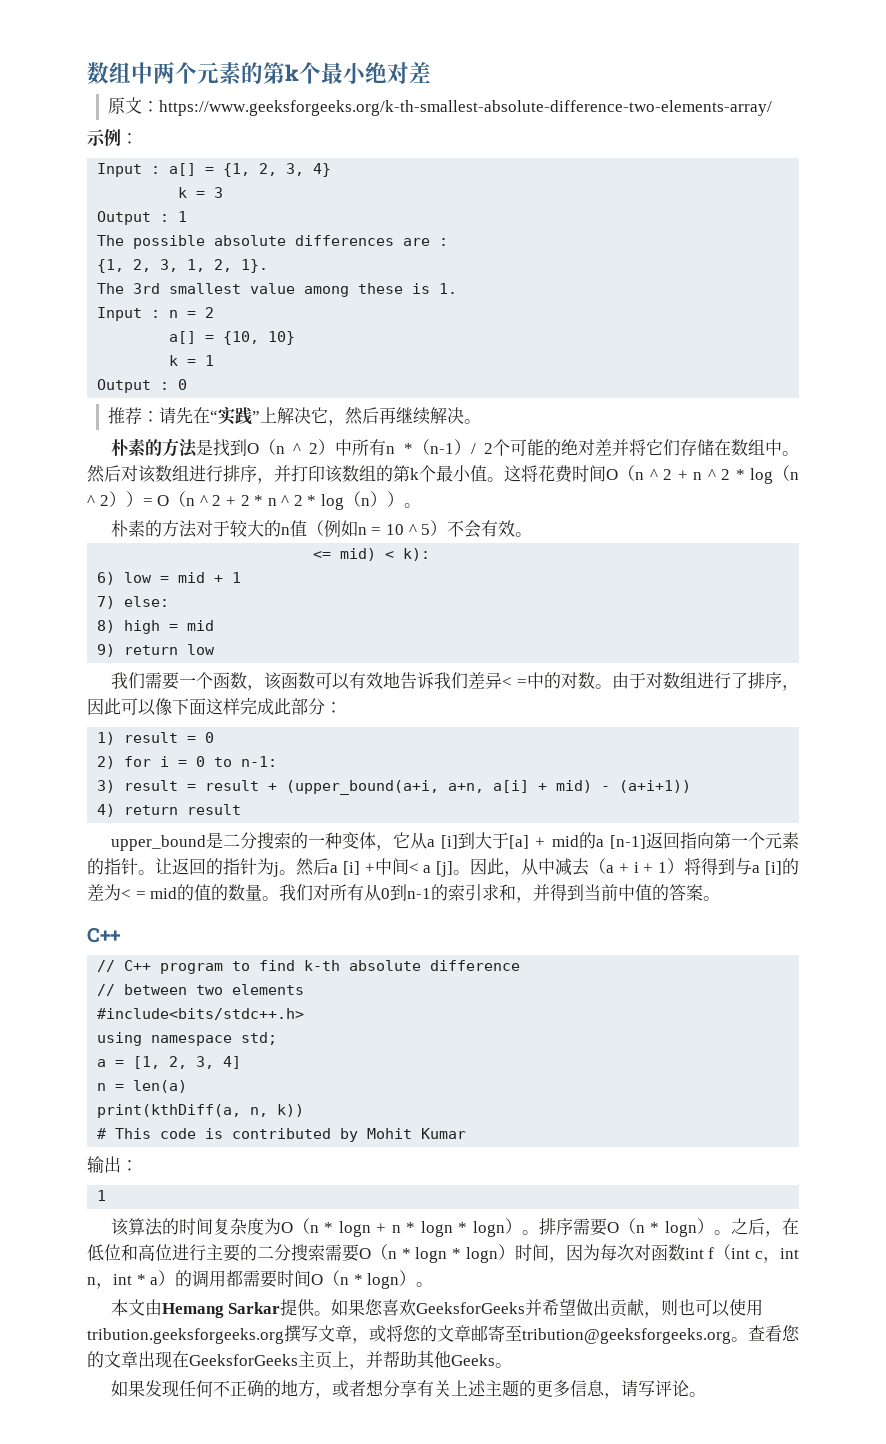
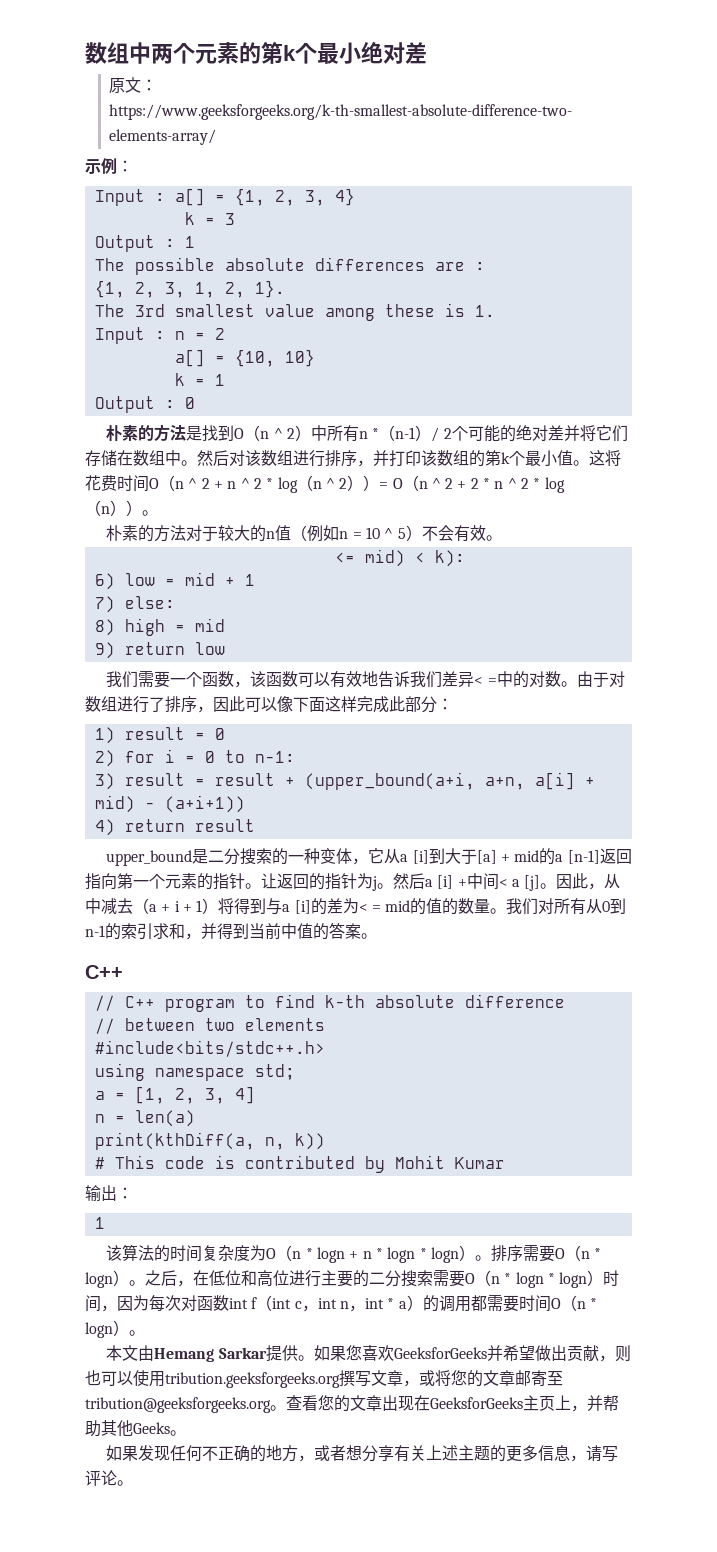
[107,407,481,426] // 推荐：请先在“实践”上解决它，然后再继续解决。 -> (195, 403) none

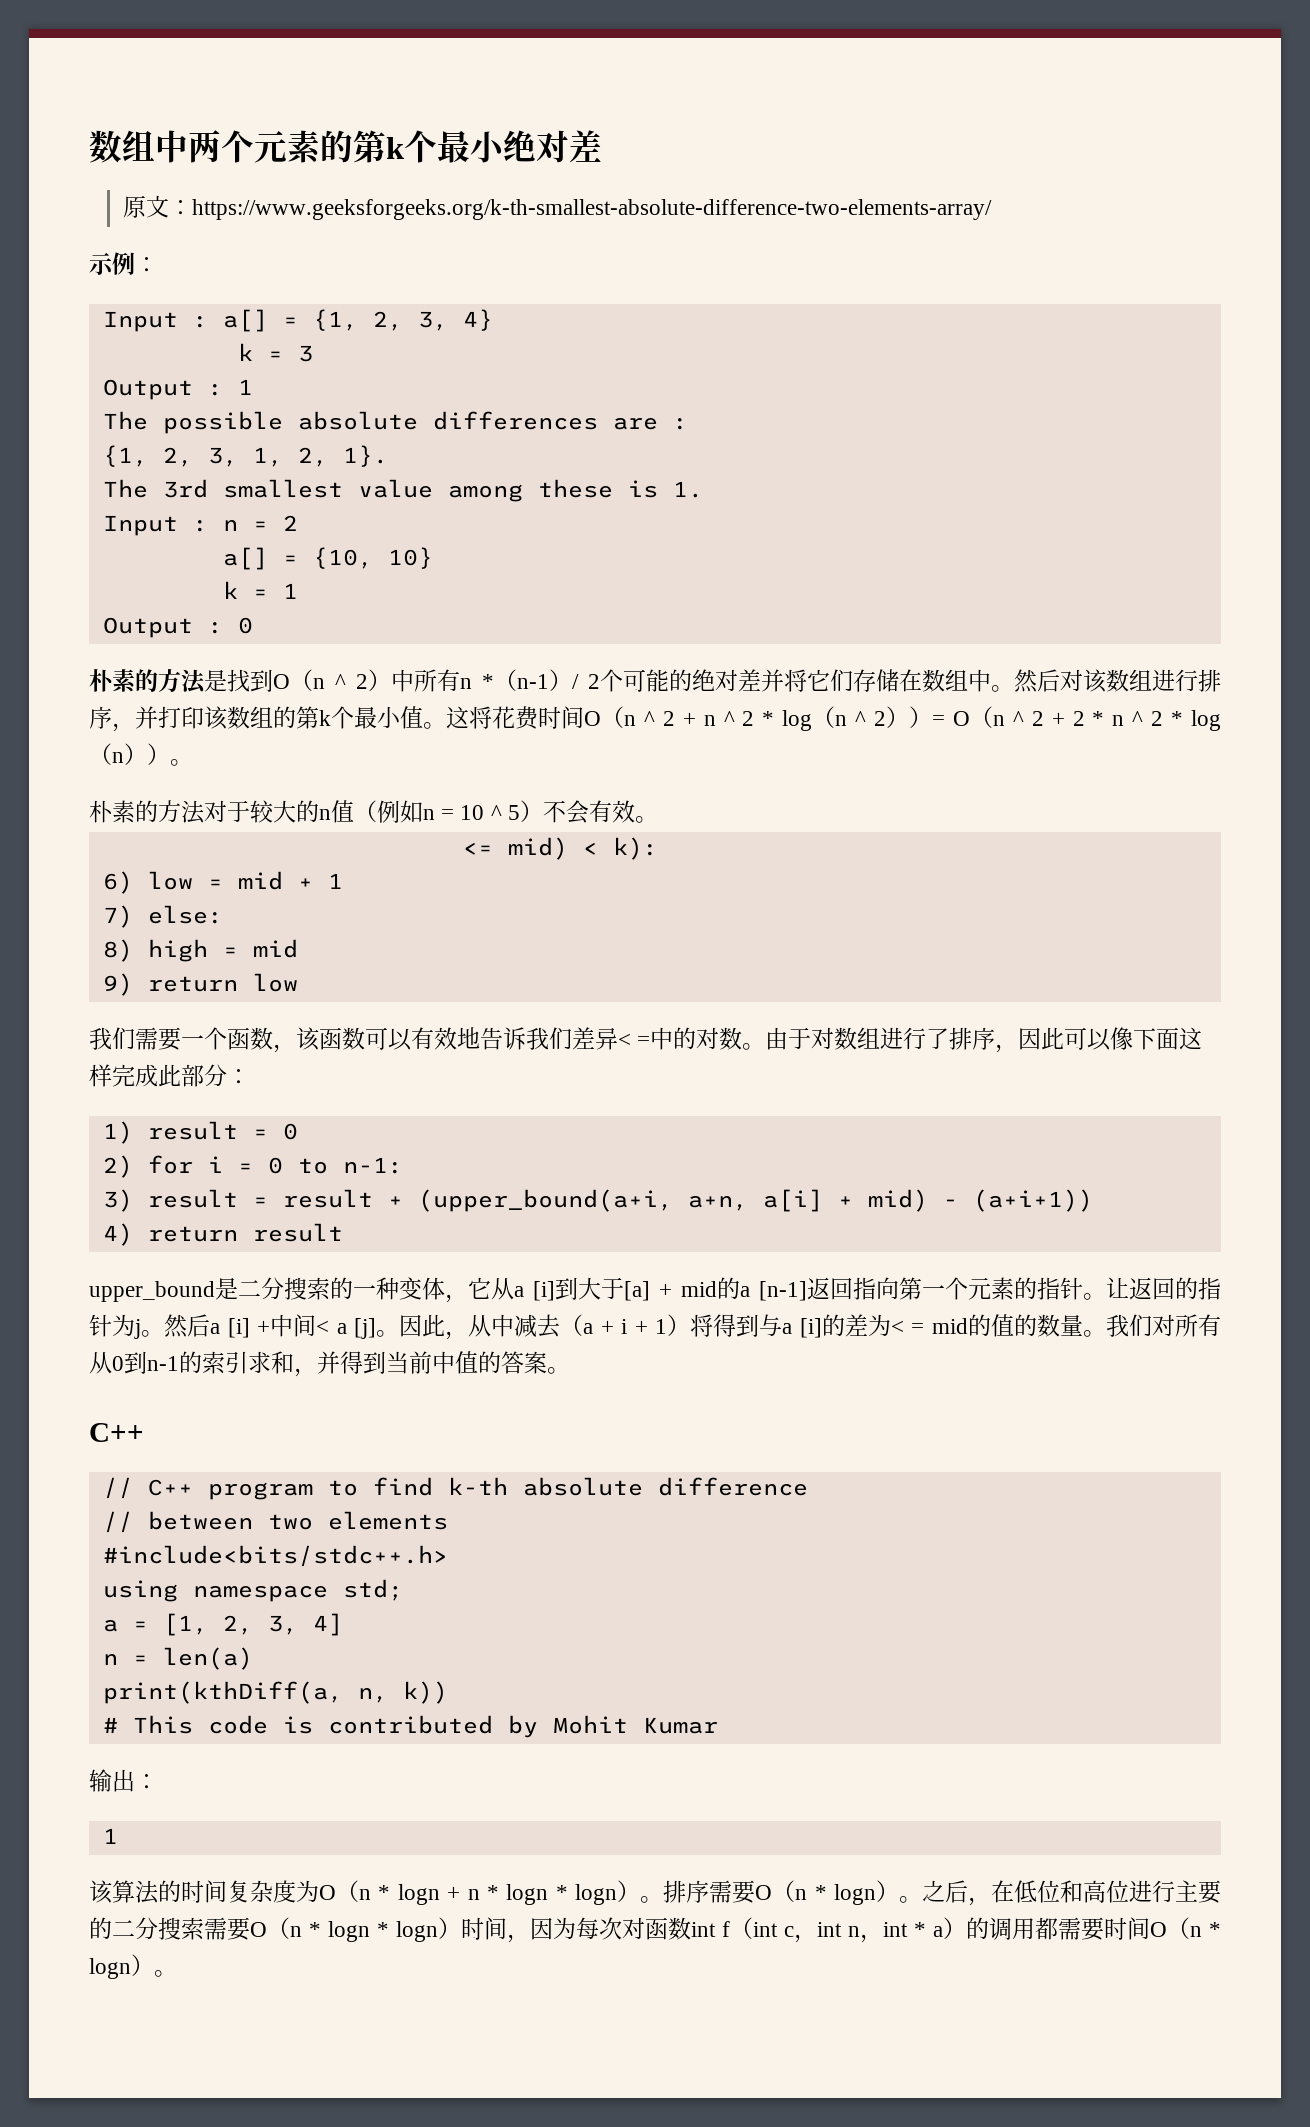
[106,1345,631,1362] [85,1370,563,1388] [85,1395,619,1413] [85,1420,186,1437] [106,1445,619,1462] [85,1470,133,1486] // 本文由Hemang Sarkar提供。如果您喜欢GeeksforGeeks并希望做出贡献，则也可以使用tribution.geeksforgeeks.org撰写文章，或将您的文章邮寄至tribution@geeksforgeeks.org。查看您的文章出现在GeeksforGeeks主页上，并帮助其他Geeks。 // 如果发现任何不正确的地方，或者想分享有关上述主题的更多信息，请写评论。 -> (177, 1973) none

